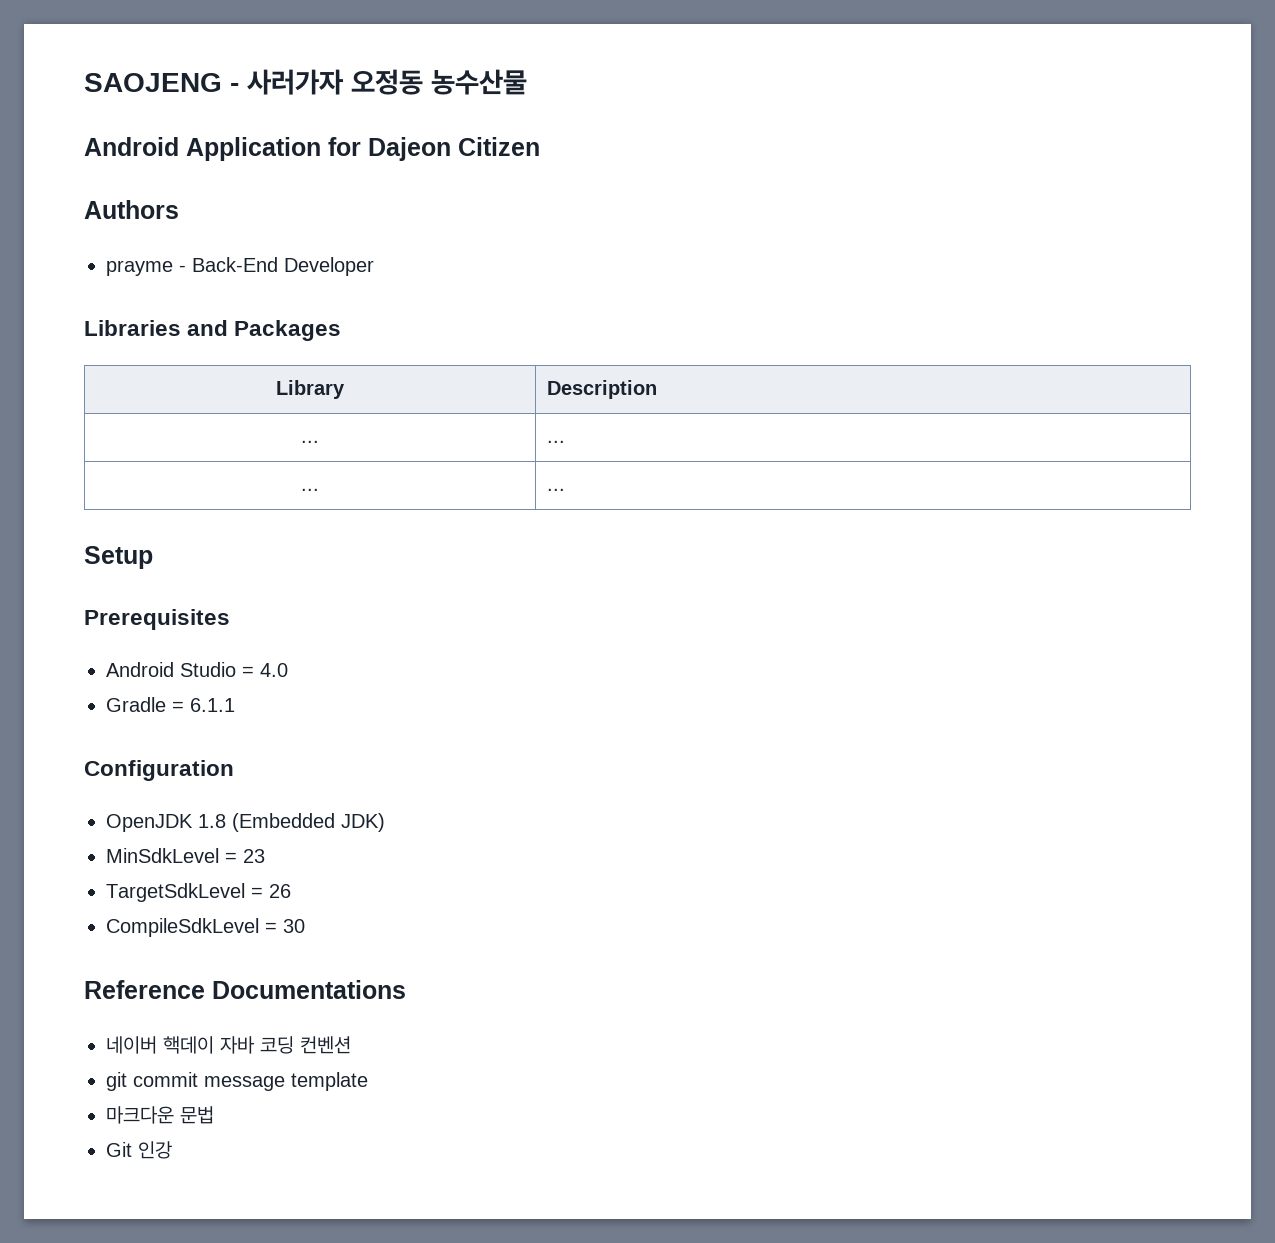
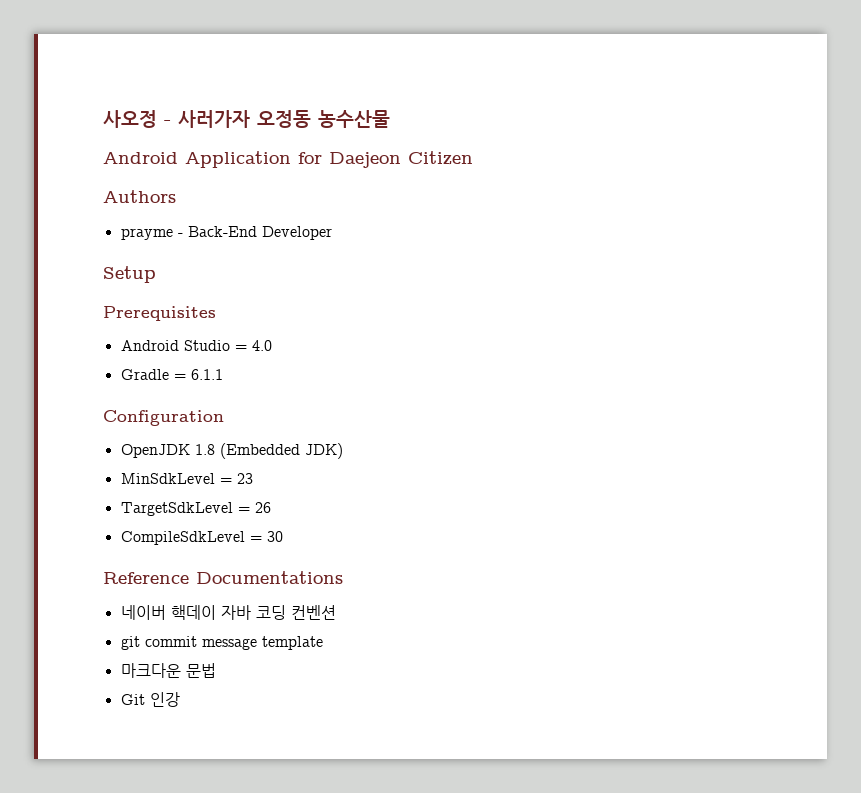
[84,73,222,92] SAOJENG -> [103,110,157,128] 사오정
[368,137,451,161] Dajeon -> [329,152,401,168] Daejeon
[84,320,342,341] [276,380,345,399] [547,380,658,399] [301,440,319,443] [547,440,566,443] [301,488,319,491] [547,488,566,491] // Libraries and Packages // Library | Description // ... | ... // ... | ... -> (332, 233) none

